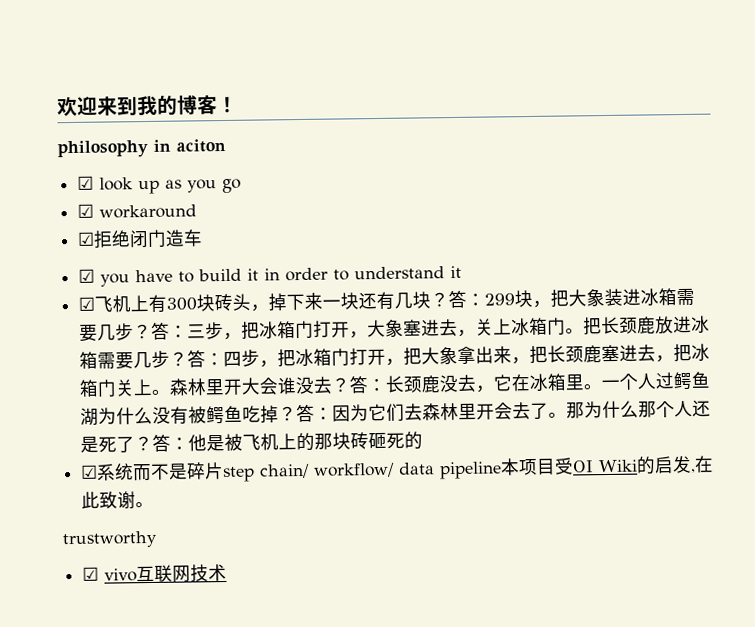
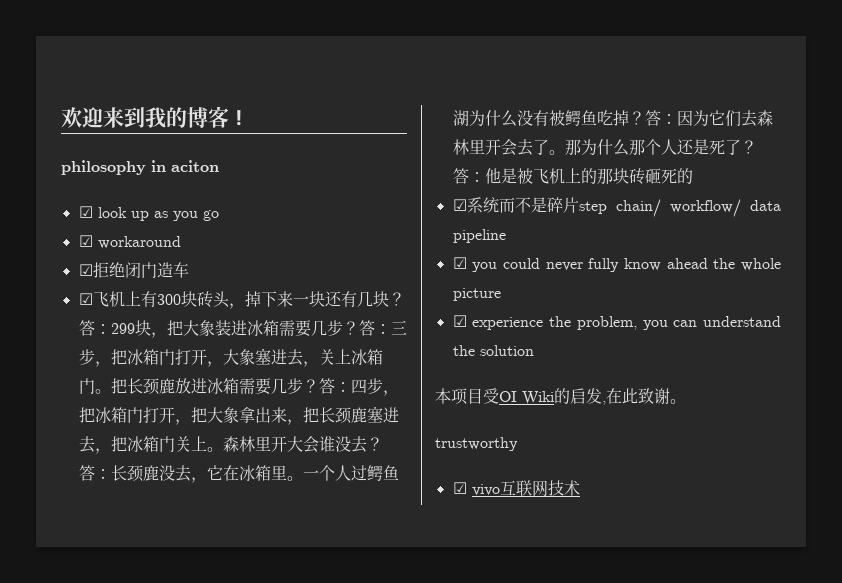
[78,265,463,287] // ☑ you have to build it in order to understand it -> (189, 270) none
(503, 470) none -> [452,257,781,272] [452,288,501,301] [452,315,781,330] [452,345,534,356] // ☑ you could never fully know ahead the whole picture // ☑ experience the problem, you can understand the solution //

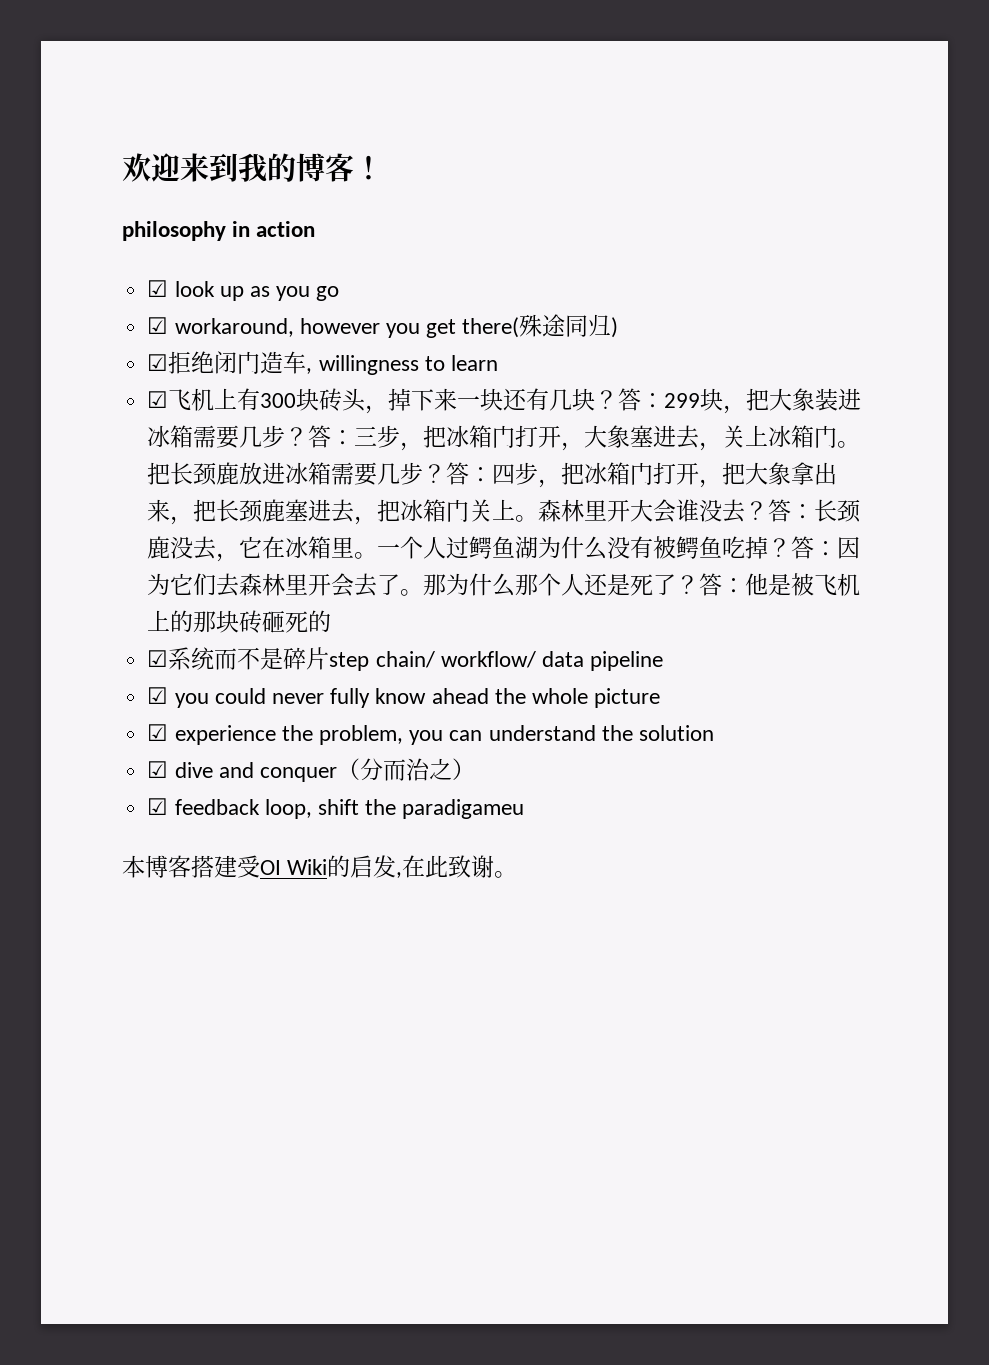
[171,160,219,172] aciton -> [256,221,316,237] action
[97,236,181,249] workaround -> [174,314,619,338] workaround, however you get there(殊途同归)
(189, 270) none -> [306,355,498,375] , willingness to learn
(534, 350) none -> [147,758,475,782] [147,798,525,819] // ☑ dive and conquer（分而治之） // ☑ feedback loop, shift the paradigameu
[451,388,483,405] 项目 -> [145,855,237,878] 博客搭建
[435,437,518,451] [452,480,580,497] // trustworthy // ☑ vivo互联网技术 -> (518, 874) none

